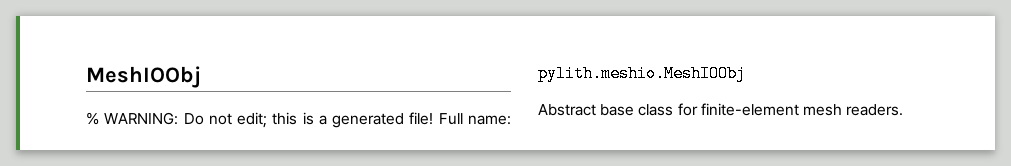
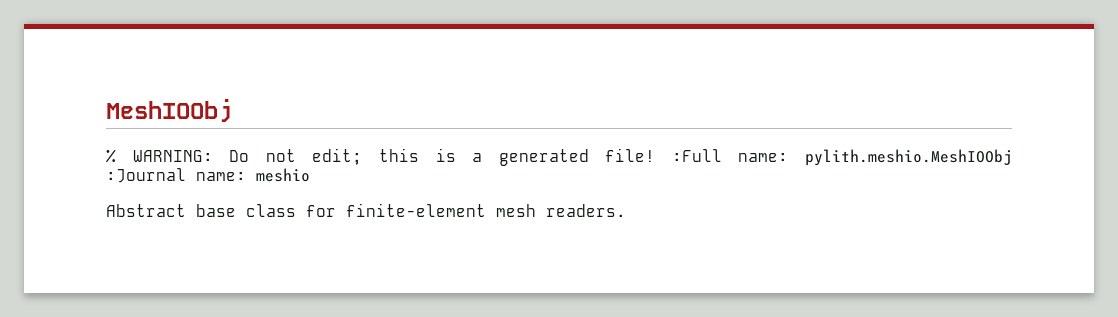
[438,113,463,125] Full -> [671,149,722,162] :Full
(746, 73) none -> [106,168,310,183] :Journal name: meshio

